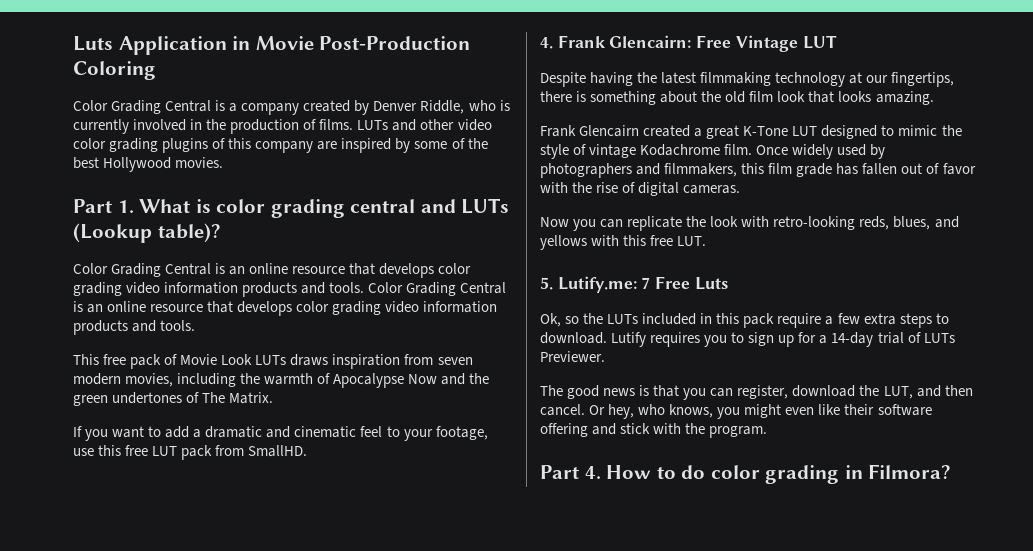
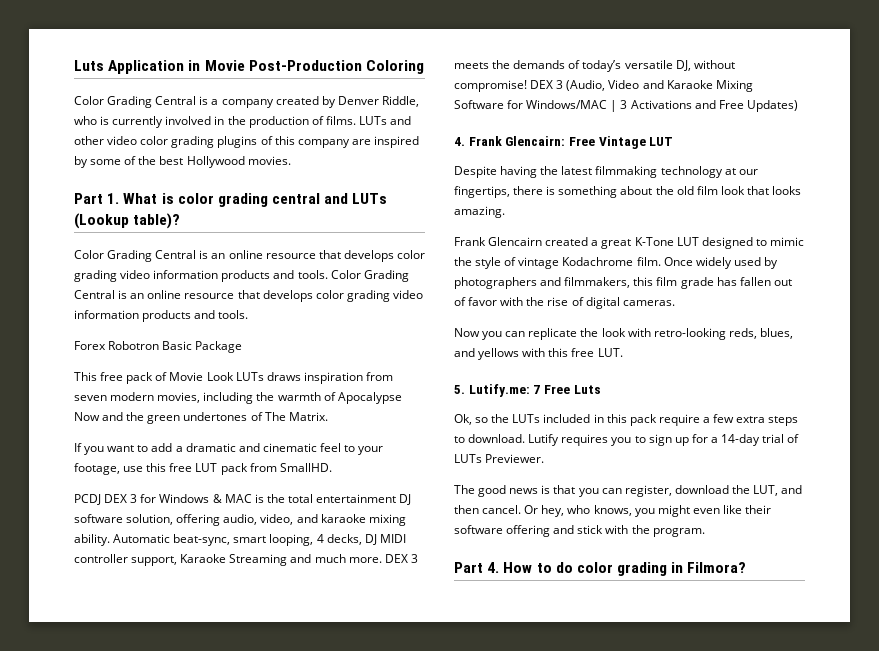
(196, 325) none -> [74,341,243,353] // Forex Robotron Basic Package
(308, 451) none -> [74,494,412,505] [74,514,406,526] [74,534,406,546] [74,554,418,566] [454,60,735,72] [454,80,753,92] [454,100,798,112] // PCDJ DEX 3 for Windows & MAC is the total entertainment DJ software solution, offering audio, video, and karaoke mixing ability. Automatic beat-sync, smart looping, 4 decks, DJ MIDI controller support, Karaoke Streaming and much more. DEX 3 meets the demands of today’s versatile DJ, without compromise! DEX 3 (Audio, Video and Karaoke Mixing Software for Windows/MAC | 3 Activations and Free Updates)

